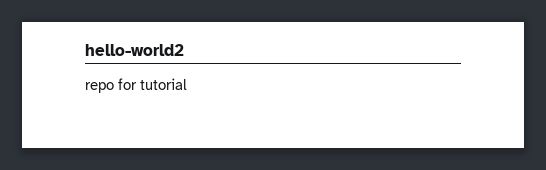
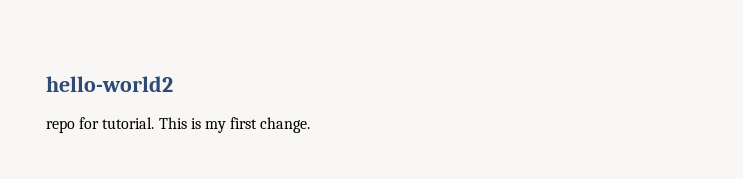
[140,78,187,90] tutorial -> [102,117,311,133] tutorial. This is my first change.

